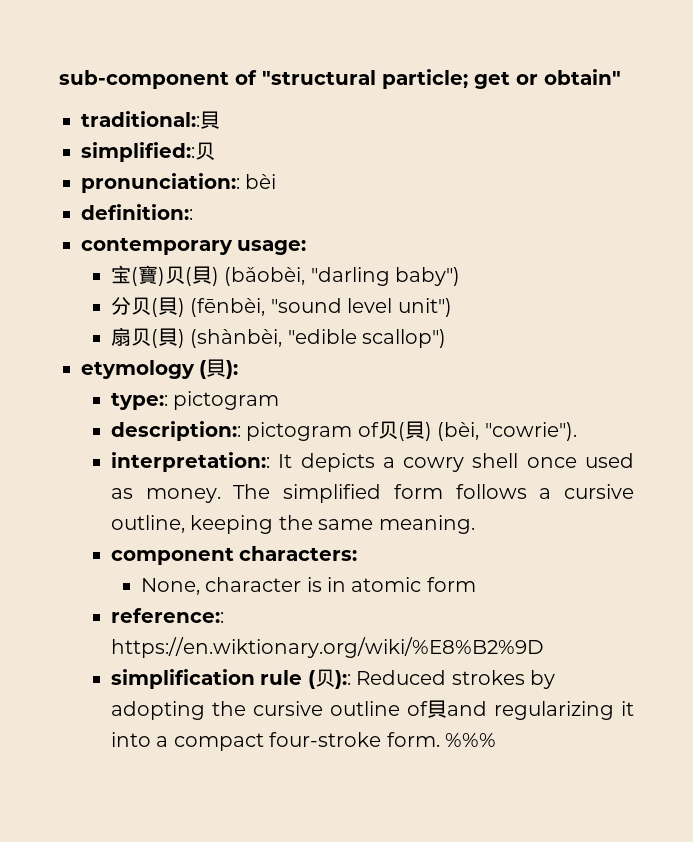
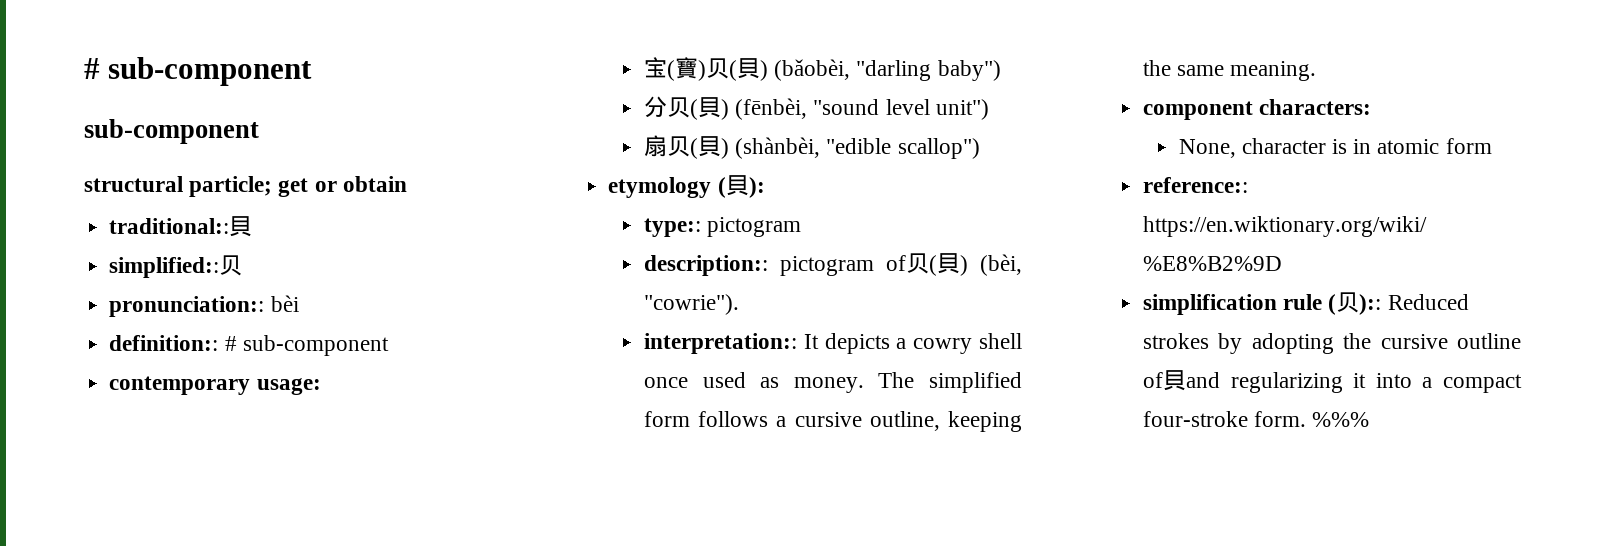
[59,70,376,89] sub-component of "structural -> [84,57,313,86] [84,119,259,144] [84,176,183,192] # sub-component // sub-component // structural
[544,69,621,85] obtain" -> [342,176,407,192] obtain
(193, 212) none -> [224,335,389,356] # sub-component

